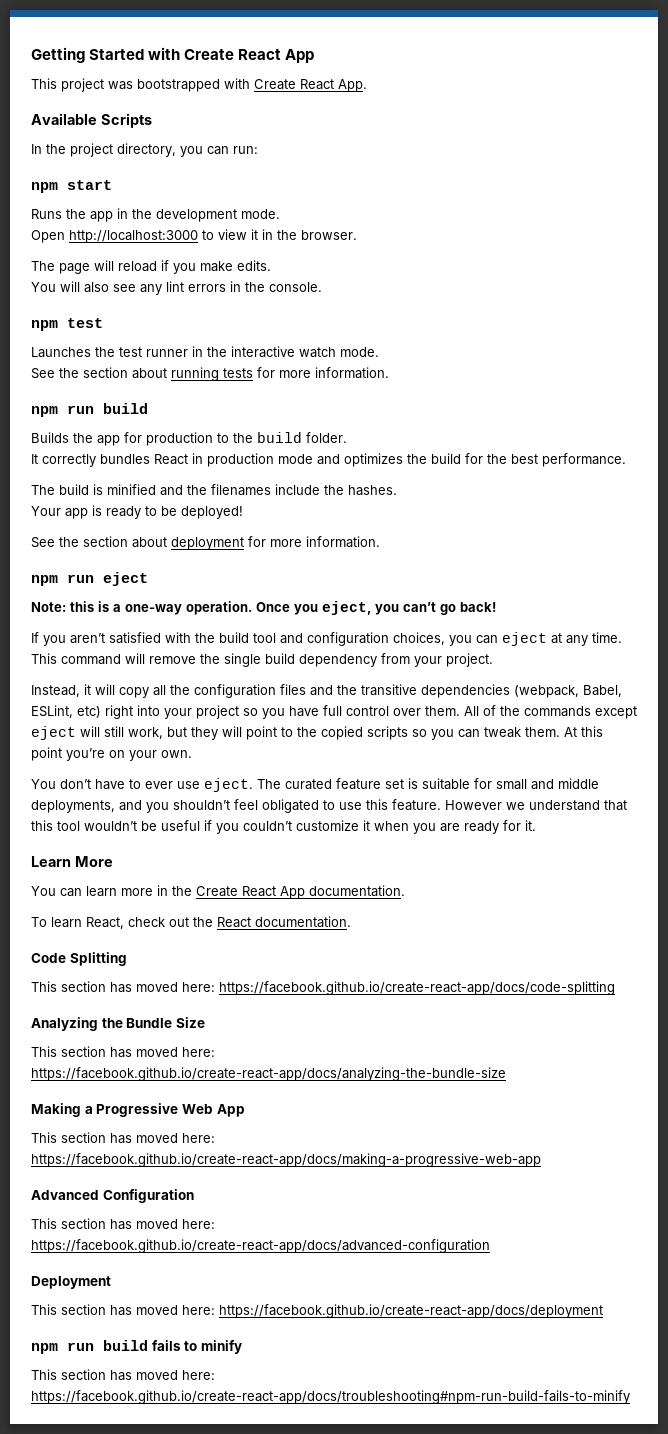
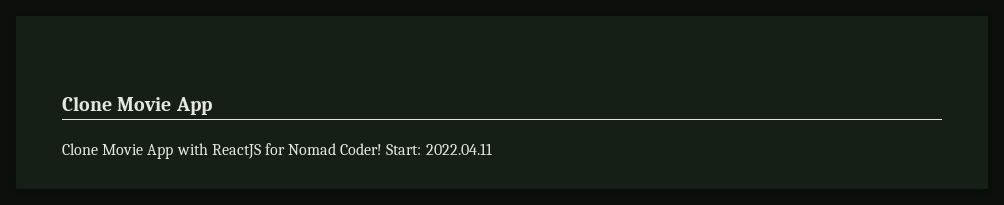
[31,47,315,63] [31,78,367,92] [31,113,152,128] [31,143,258,157] [31,180,112,193] [31,208,280,222] [31,229,357,243] [31,260,271,274] [31,281,322,295] [31,318,103,331] [31,346,379,358] [31,367,389,381] [31,403,148,417] [31,432,347,446] [31,453,626,467] [31,484,397,496] [31,505,243,519] [31,536,380,550] [31,572,148,586] [31,601,496,615] [31,632,622,646] [31,653,493,667] [31,684,622,698] [31,705,637,719] [31,726,603,740] [31,747,192,761] [31,778,599,792] [31,799,627,813] [31,820,536,834] [31,856,113,867] [31,885,405,899] [31,916,351,929] [31,952,127,966] [31,981,615,995] [31,1017,205,1031] [31,1046,215,1058] [31,1067,506,1081] [31,1103,245,1117] [31,1132,215,1144] [31,1153,541,1167] [31,1189,194,1203] [31,1218,215,1230] [31,1239,490,1253] [31,1276,111,1289] [31,1304,603,1318] [31,1340,242,1354] [31,1369,215,1381] [31,1390,630,1404] Getting Started with Create React App // This project was bootstrapped with Create React App. // Available Scripts // In the project directory, you can run: // npm start // Runs the app in the development mode. // Open http://localhost:3000 to view it in the browser. // The page will reload if you make edits. // You will also see any lint errors in the console. // npm test // Launches the test runner in the interactive watch mode. // See the section about running tests for more information. // npm run build // Builds the app for production to the build folder. // It correctly bundles React in production mode and optimizes the build for the best performance. // The build is minified and the filenames include the hashes. // Your app is ready to be deployed! // See the section about deployment for more information. // npm run eject // Note: this is a one-way operation. Once you eject, you can’t go back! // If you aren’t satisfied with the build tool and configuration choices, you can eject at any time. This command will remove the single build dependency from your project. // Instead, it will copy all the configuration files and the transitive dependencies (webpack, Babel, ESLint, etc) right into your project so you have full control over them. All of the commands except eject will still work, but they will point to the copied scripts so you can tweak them. At this point you’re on your own. // You don’t have to ever use eject. The curated feature set is suitable for small and middle deployments, and you shouldn’t feel obligated to use this feature. However we understand that this tool wouldn’t be useful if you couldn’t customize it when you are ready for it. // Learn More // You can learn more in the Create React App documentation. // To learn React, check out the React documentation. // Code Splitting // This section has moved here: https://facebook.github.io/create-react-app/docs/code-splitting // Analyzing the Bundle Size // This section has moved here: https://facebook.github.io/create-react-app/docs/analyzing-the-bundle-size // Making a Progressive Web App // This section has moved here: https://facebook.github.io/create-react-app/docs/making-a-progressive-web-app // Advanced Configuration // This section has moved here: https://facebook.github.io/create-react-app/docs/advanced-configuration // Deployment // This section has moved here: https://facebook.github.io/create-react-app/docs/deployment // npm run build fails to minify // This section has moved here: https://facebook.github.io/create-react-app/docs/troubleshooting#npm-run-build-fails-to-minify -> [62,96,212,115] [62,143,492,159] Clone Movie App // Clone Movie App with ReactJS for Nomad Coder! Start: 2022.04.11

